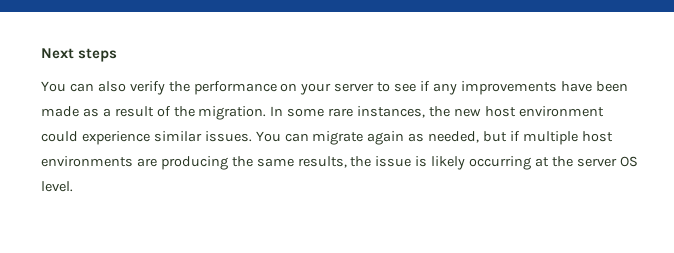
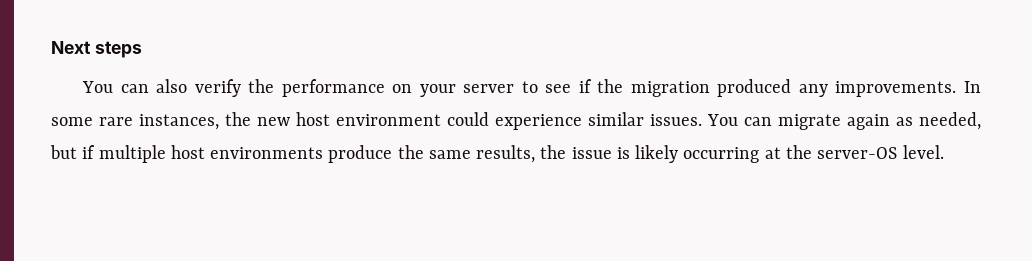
[432,81,628,95] [41,106,267,120] any improvements have been made as a result of the migration. -> [597,79,957,97] the migration produced any improvements.
[136,156,228,170] are producing -> [328,145,393,163] produce
[576,156,638,167] server OS -> [817,147,898,159] server-OS

